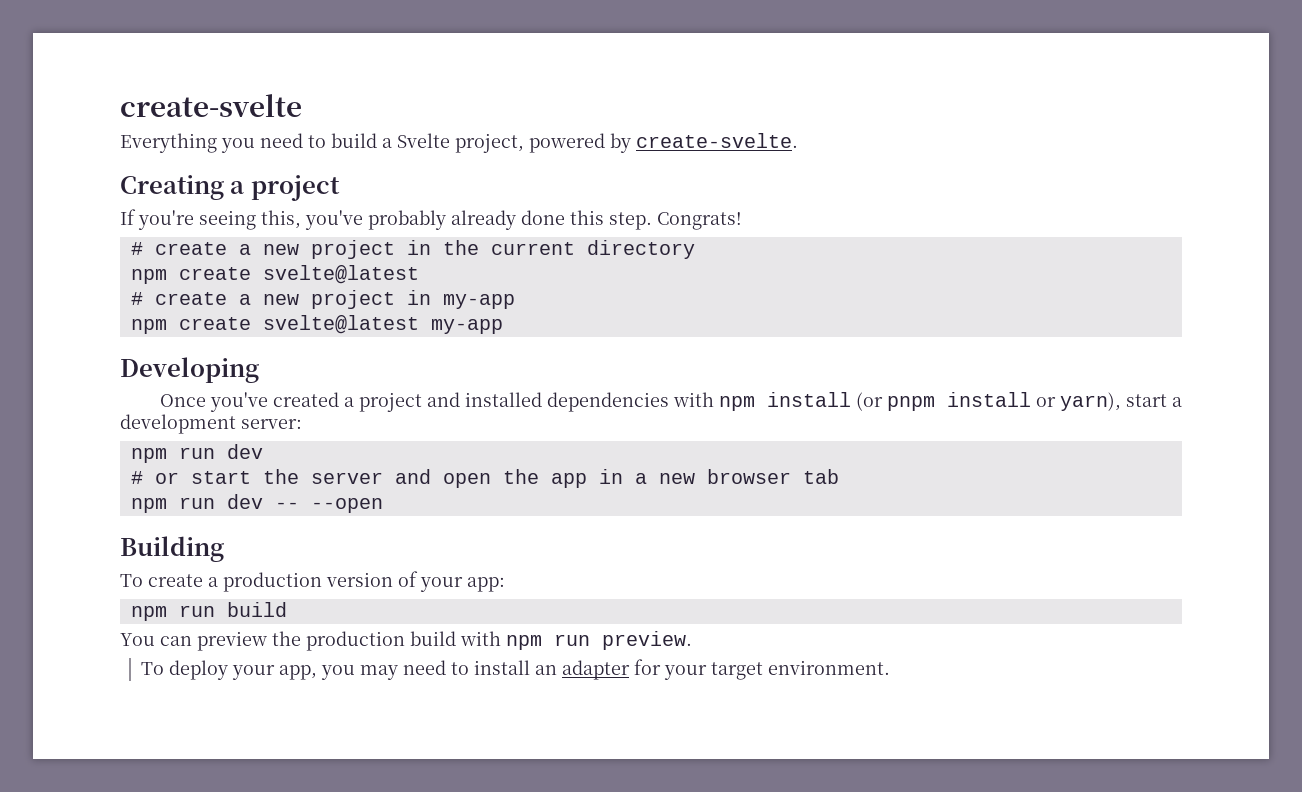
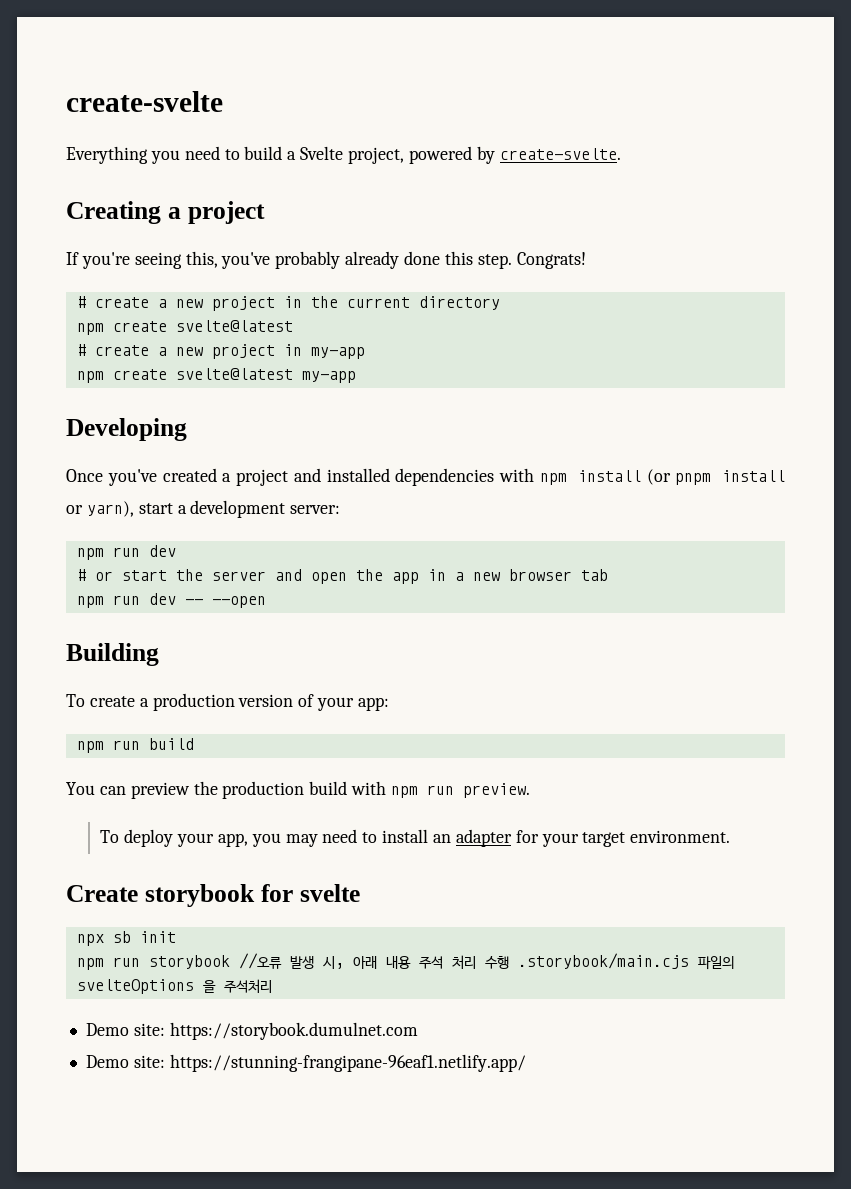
(891, 667) none -> [66,884,360,907] [76,931,176,946] [76,953,734,970] [76,979,272,994] [85,1022,418,1040] [85,1054,526,1072] // Create storybook for svelte // npx sb init // npm run storybook //오류 발생 시, 아래 내용 주석 처리 수행 .storybook/main.cjs 파일의 svelteOptions 을 주석처리 // Demo site: https://storybook.dumulnet.com // Demo site: https://stunning-frangipane-96eaf1.netlify.app/

